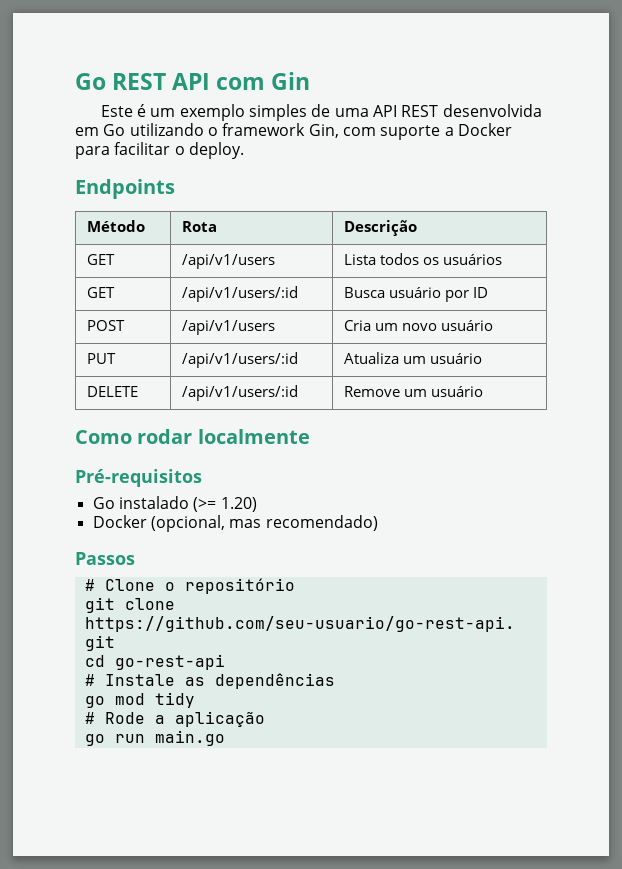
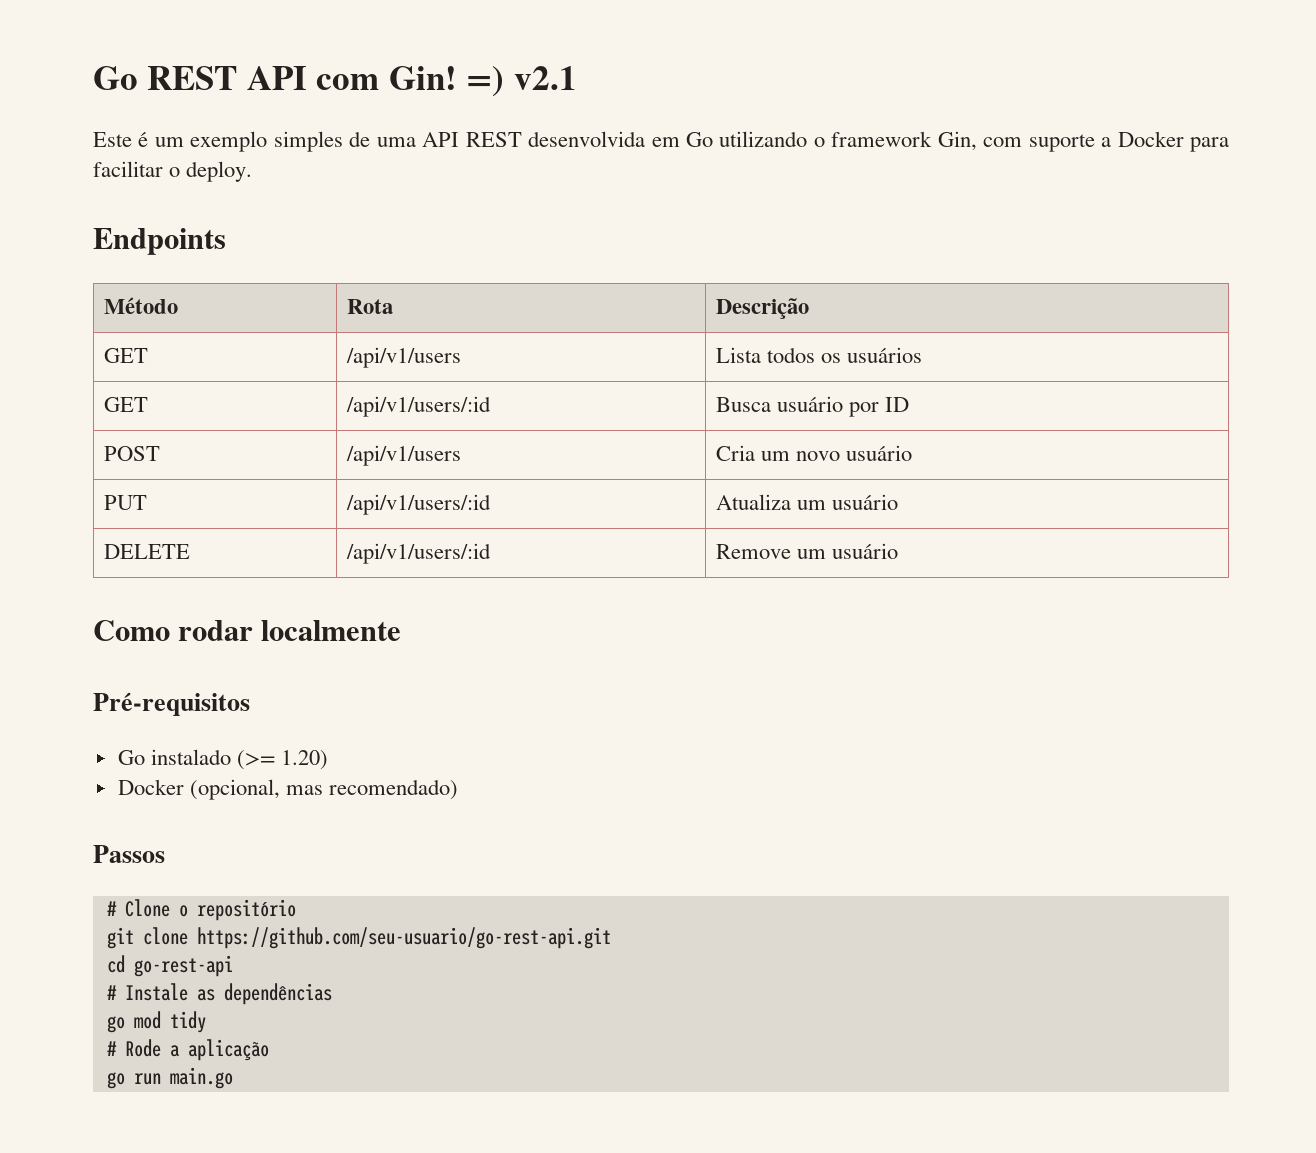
[271,72,311,90] Gin -> [388,66,577,97] Gin! =) v2.1

